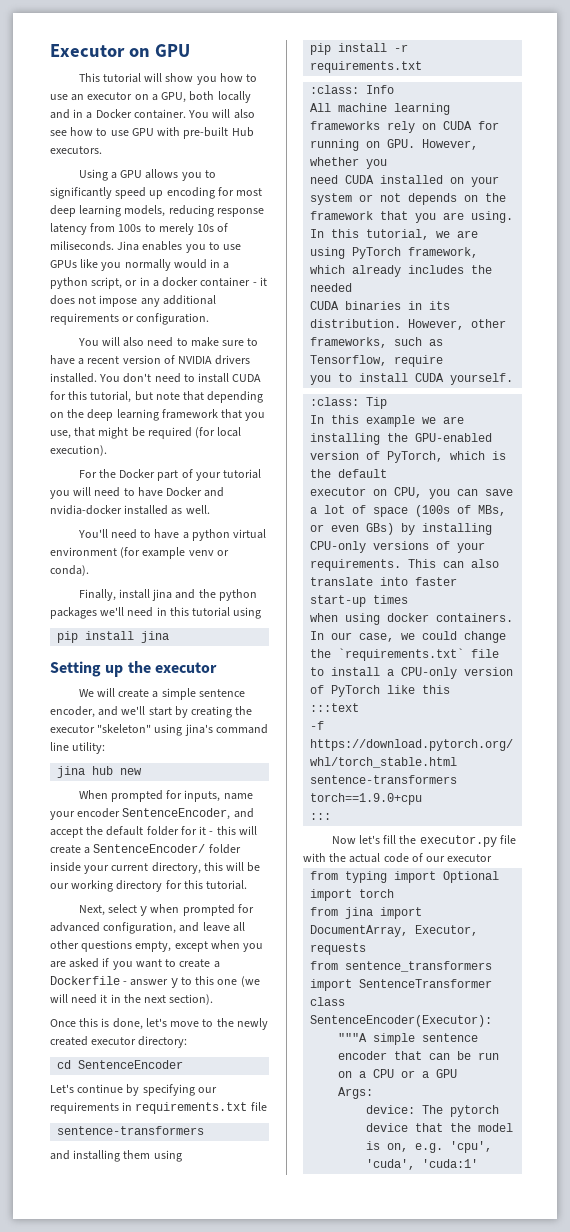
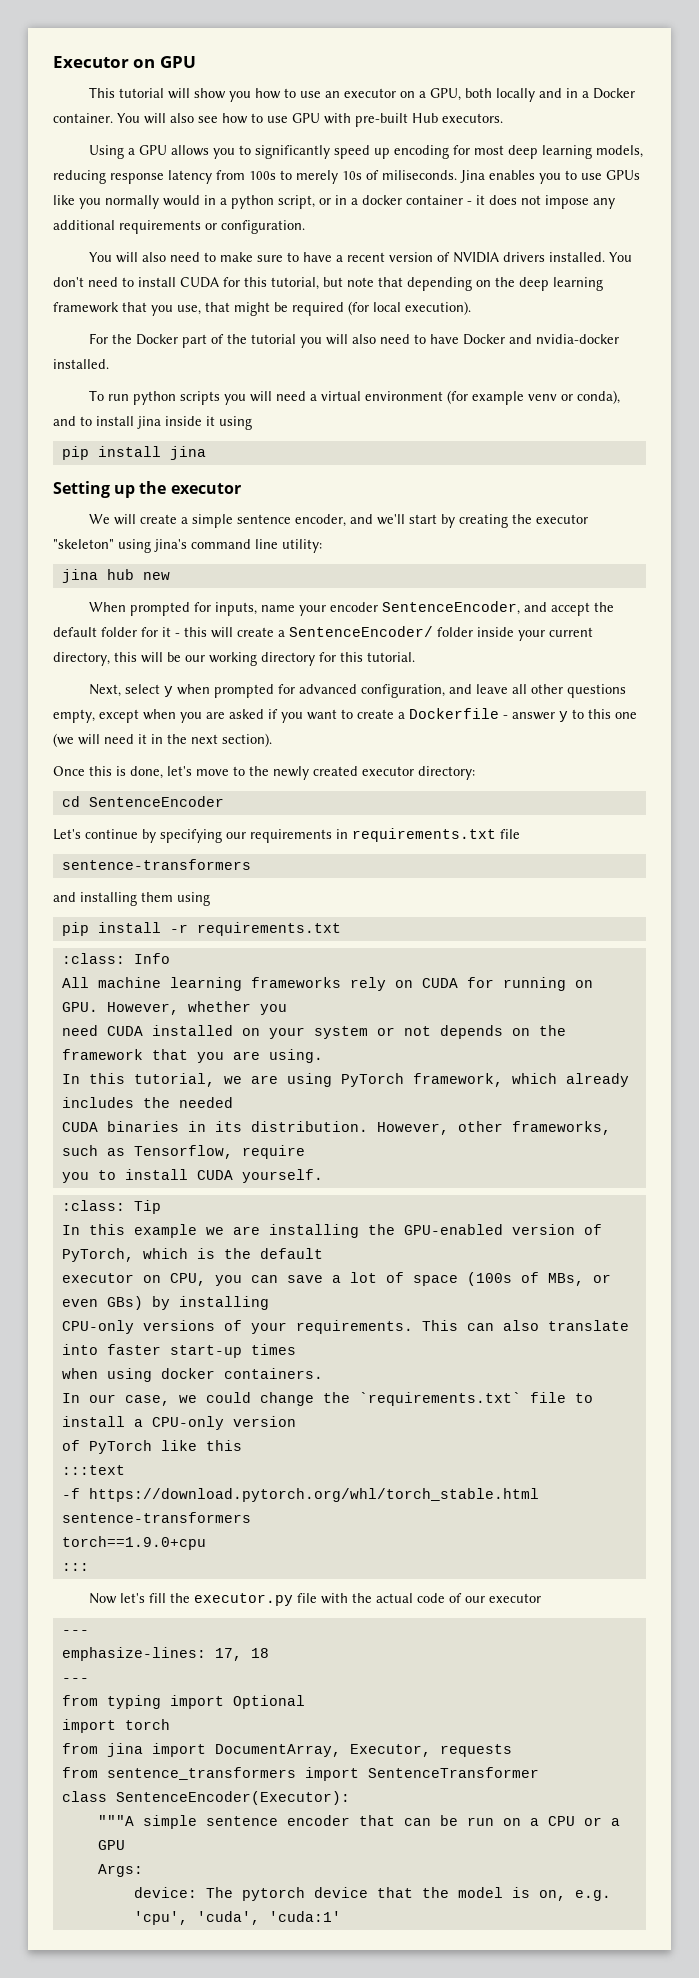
[195,472,221,481] your -> [227,334,248,344] the
(92, 491) none -> [352,334,377,344] also
[124,505,210,515] [77,529,230,541] installed as well. // You'll need to have a python -> [53,359,109,369] [89,390,318,405] installed. // To run python scripts you will need a
[50,565,89,576] [78,589,257,601] [50,607,231,619] conda). // Finally, install jina and the python packages we'll need in this tutorial -> [577,390,621,404] [53,416,215,429] conda), and to install jina inside it
(493, 858) none -> [61,1630,89,1634] [61,1647,269,1661] [61,1678,89,1682] // --- // emphasize-lines: 17, 18 // ---

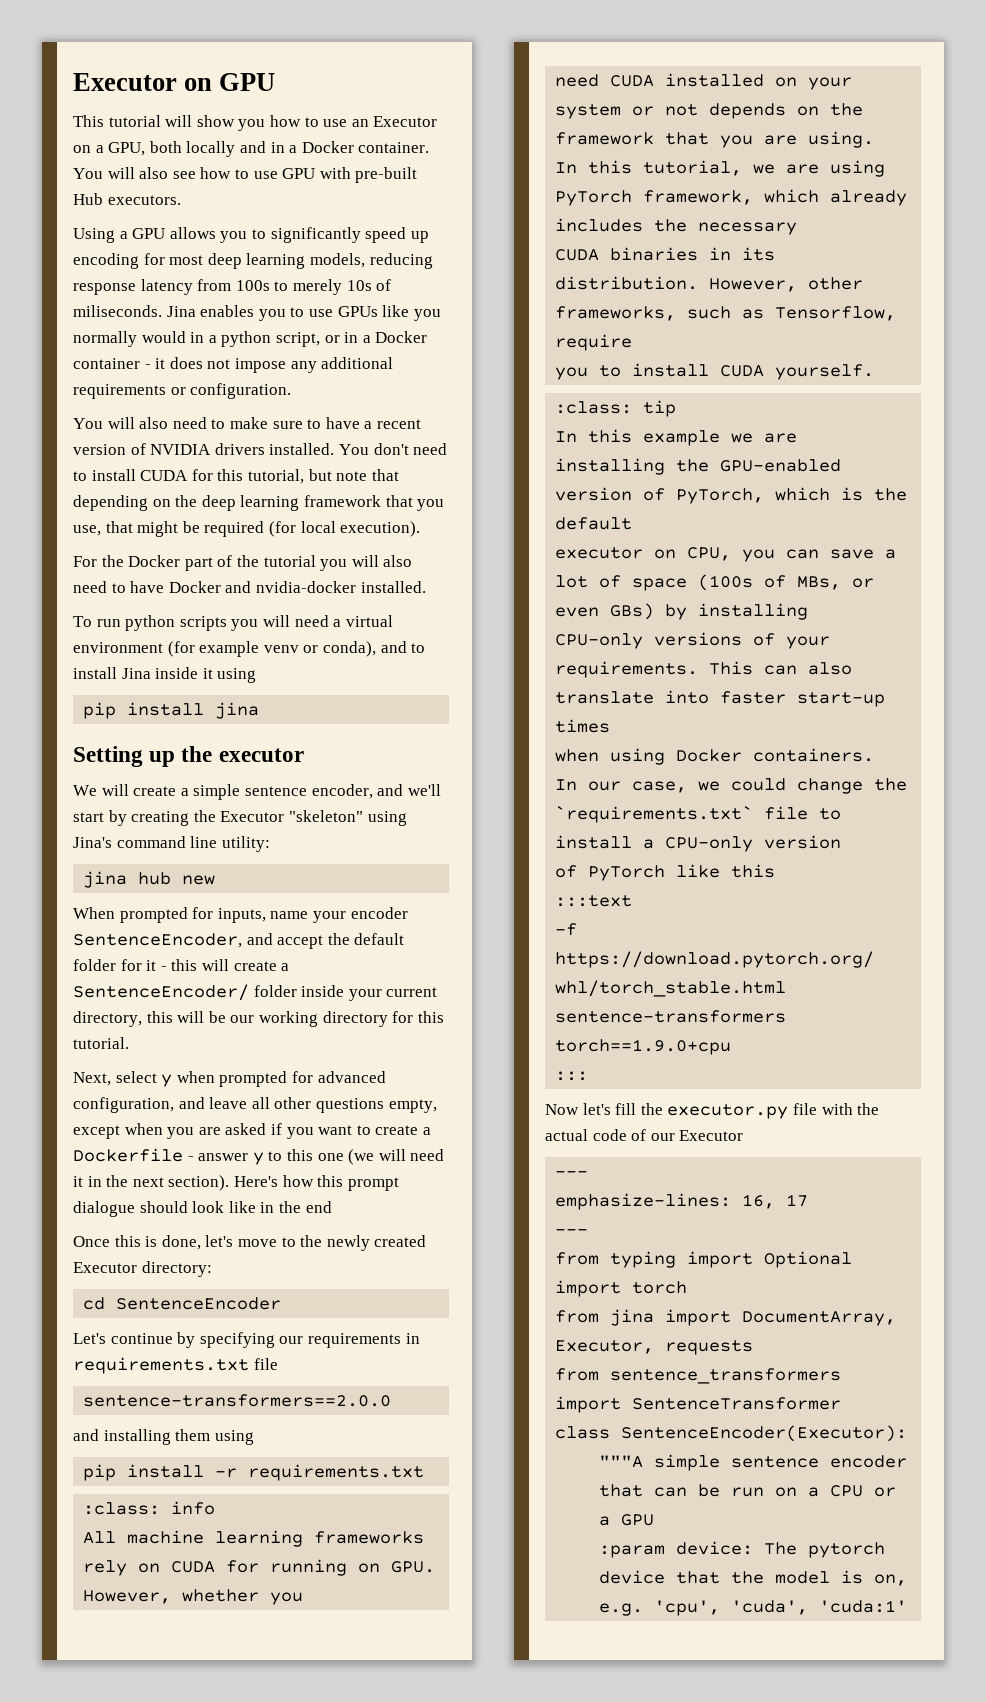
[344,88,397,98] executor -> [373,116,438,127] Executor
[362,195,402,205] docker -> [375,331,428,343] Docker
[137,416,161,429] jina -> [121,668,151,679] Jina
[536,514,589,524] executor -> [220,811,285,822] Executor
[154,539,187,552] jina's -> [73,837,112,848] Jina's
(272, 740) none -> [233,1175,399,1191] [73,1201,332,1217] Here's how this prompt dialogue should look like in the end
[362,766,414,776] executor -> [73,1262,137,1273] Executor
[61,859,251,870] sentence-transformers -> [83,1394,392,1407] sentence-transformers==2.0.0
[133,953,170,964] Info -> [171,1501,216,1515] info
[178,1097,233,1108] needed -> [698,222,798,235] necessary
[133,1200,161,1214] Tip -> [643,400,677,417] tip
[160,1368,215,1379] docker -> [676,749,743,762] Docker
[489,1593,542,1603] executor -> [679,1130,744,1141] Executor
[214,1648,269,1661] 17, 18 -> [742,1194,809,1209] 16, 17
[97,1864,143,1877] Args: // -> [599,1545,666,1558] :param

